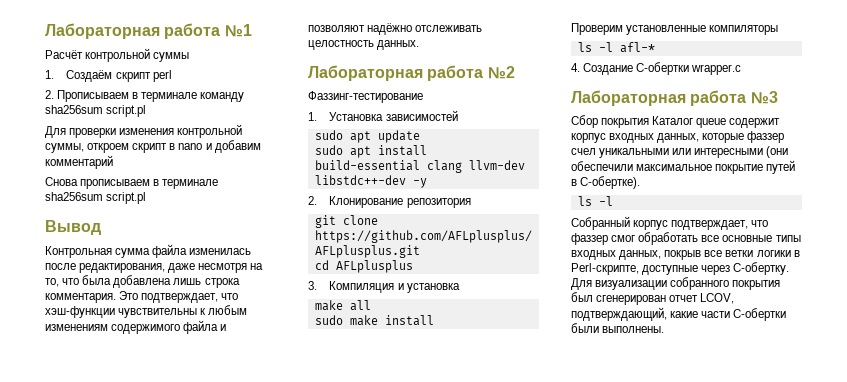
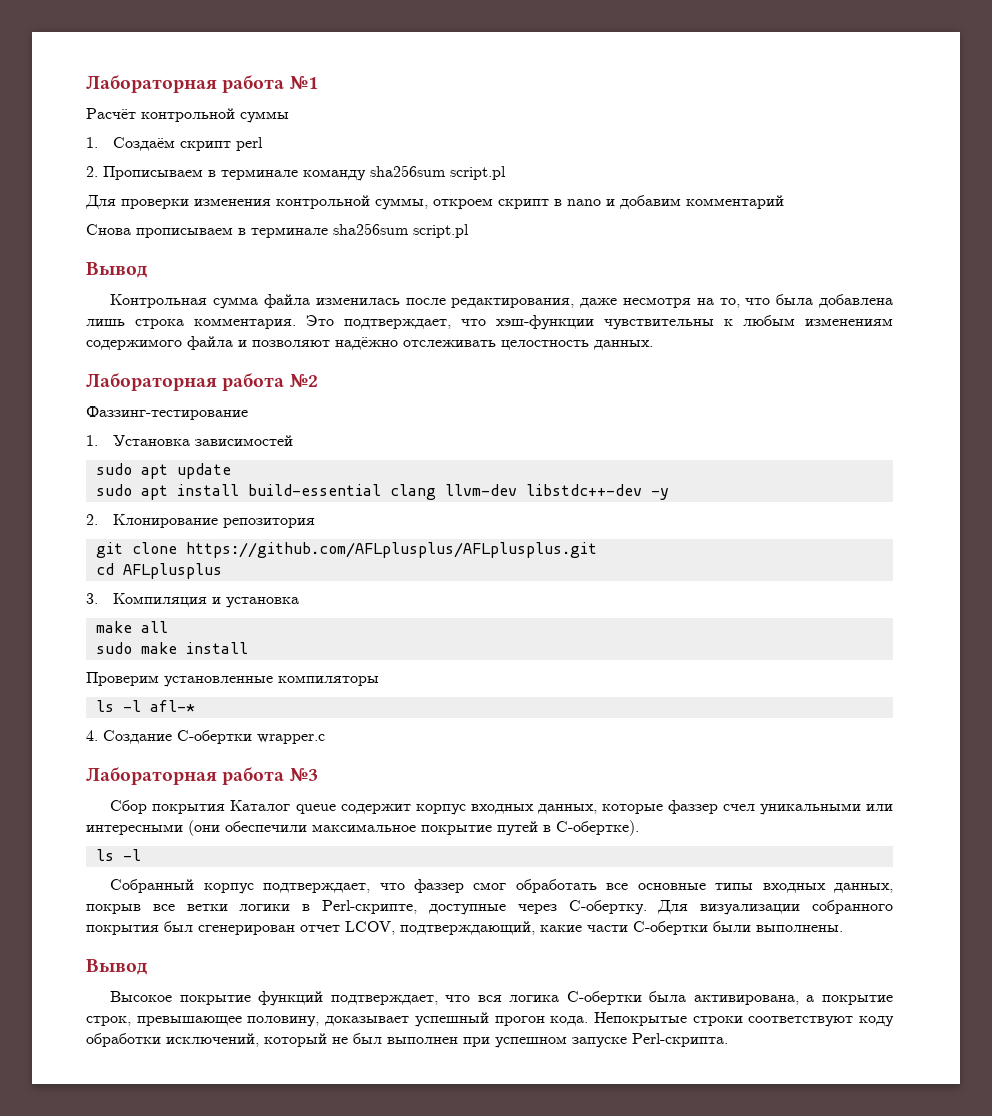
(665, 329) none -> [86,959,148,975] [110,991,893,1006] [86,1012,894,1027] [86,1033,728,1048] // Вывод // Высокое покрытие функций подтверждает, что вся логика C-обертки была активирована, а покрытие строк, превышающее половину, доказывает успешный прогон кода. Непокрытые строки соответствуют коду обработки исключений, который не был выполнен при успешном запуске Perl-скрипта.

